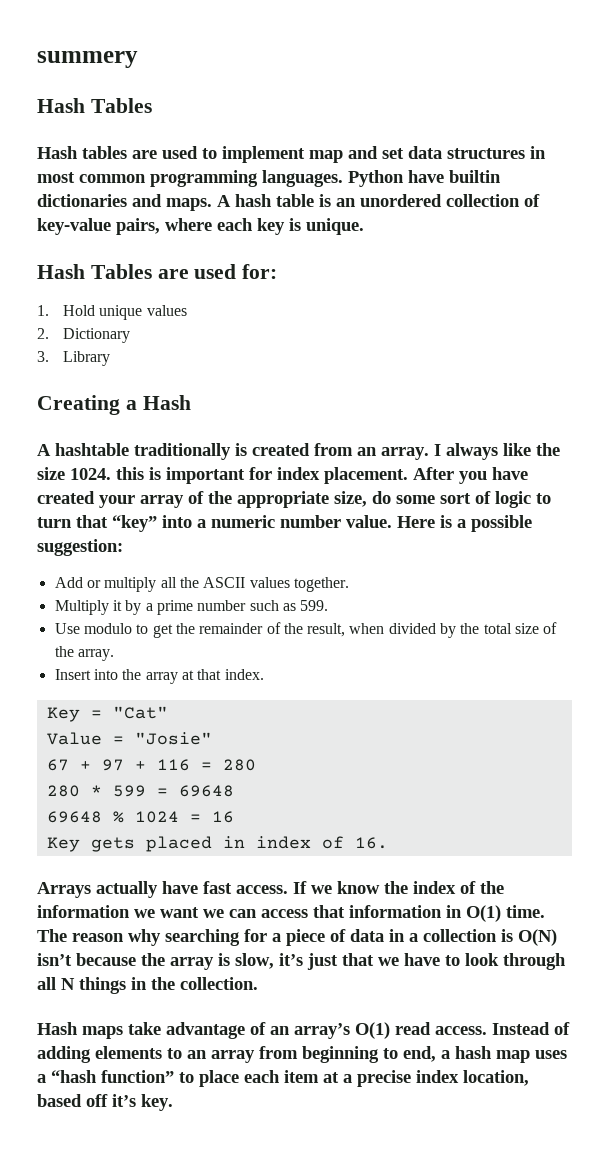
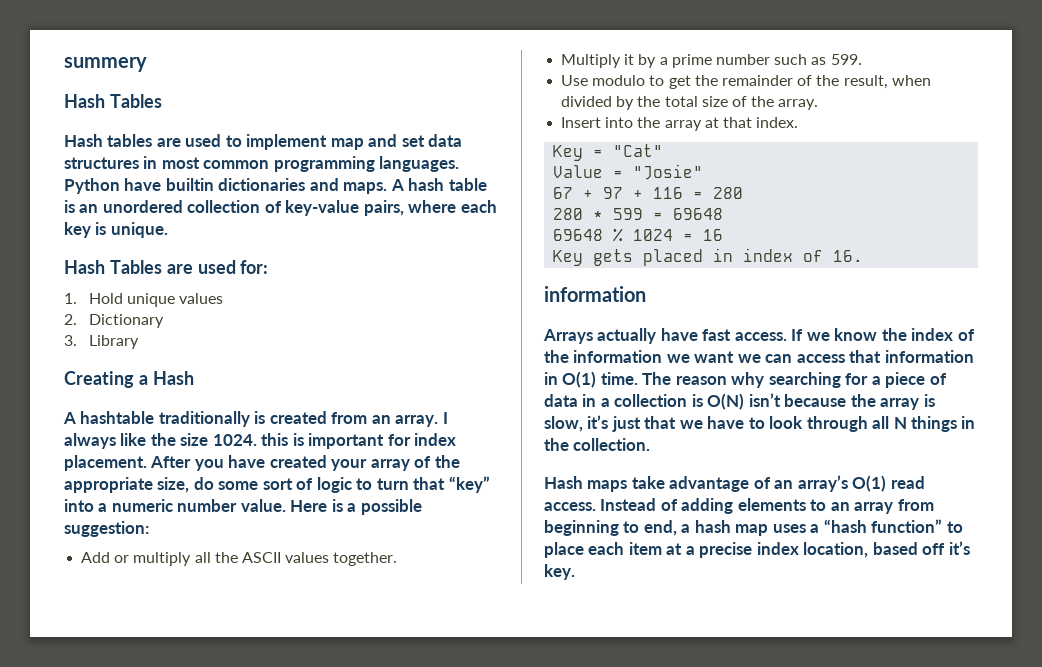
(388, 843) none -> [544,286,646,302] // information

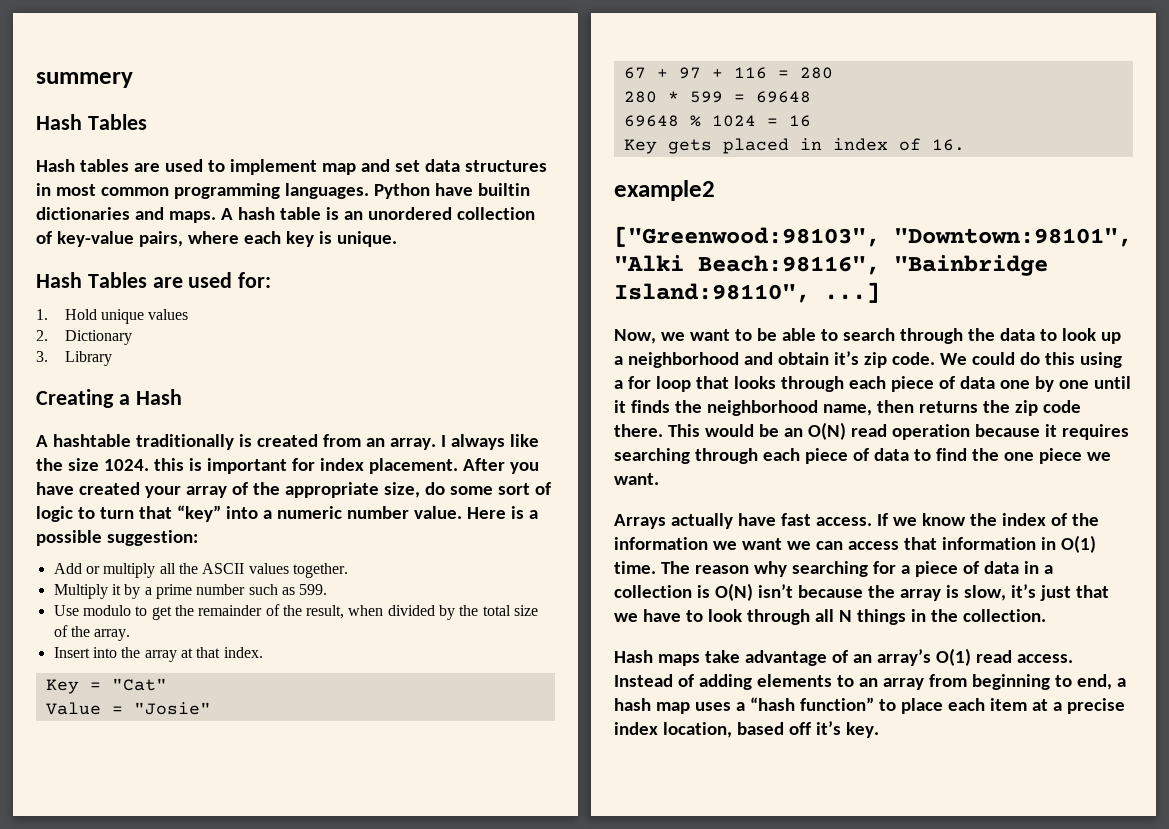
[544,286,646,302] information -> [614,180,715,201] [614,226,1132,247] [614,255,1048,276] [614,282,880,303] [614,328,1121,344] [614,351,1122,368] [614,376,1131,392] [614,400,1081,416] [614,422,1129,440] [614,448,1111,464] [614,473,659,485] example2 // ["Greenwood:98103", "Downtown:98101", "Alki Beach:98116", "Bainbridge Island:98110", ...] // Now, we want to be able to search through the data to look up a neighborhood and obtain it’s zip code. We could do this using a for loop that looks through each piece of data one by one until it finds the neighborhood name, then returns the zip code there. This would be an O(N) read operation because it requires searching through each piece of data to find the one piece we want.

